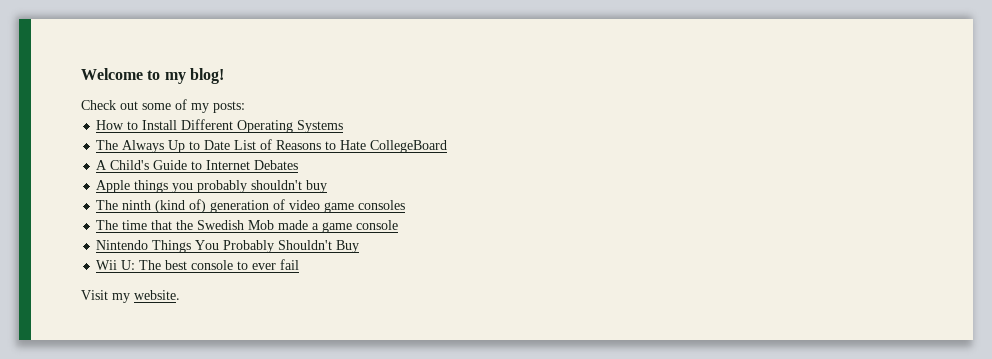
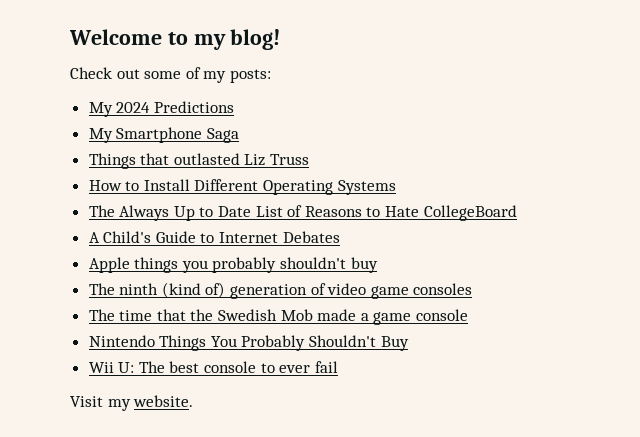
(245, 107) none -> [88,101,234,117] [88,127,239,143] [88,153,310,169] // My 2024 Predictions // My Smartphone Saga // Things that outlasted Liz Truss

